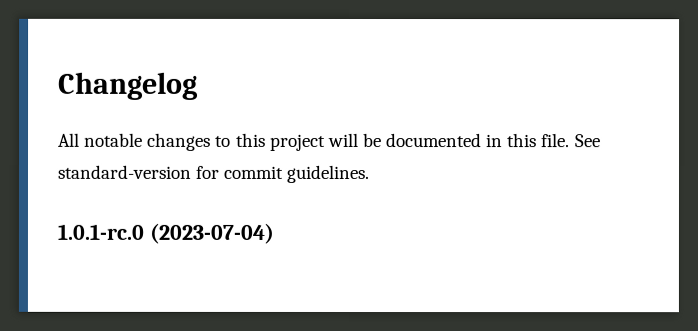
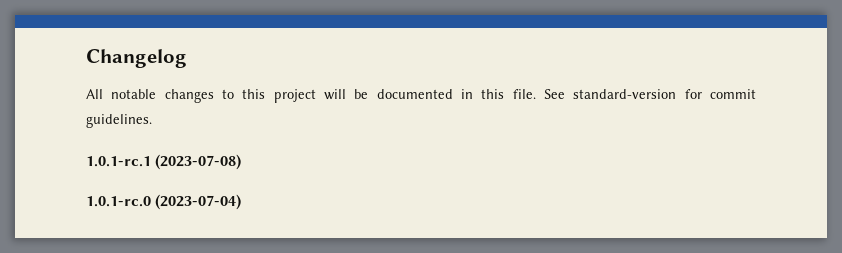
(371, 174) none -> [86,154,242,170] // 1.0.1-rc.1 (2023-07-08)

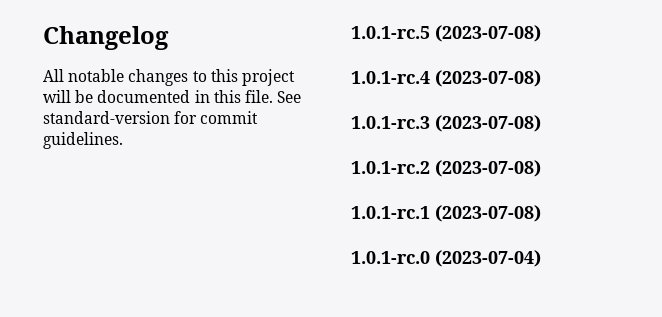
(152, 121) none -> [351,25,541,42] [351,70,541,87] [351,115,541,132] [351,160,541,177] // 1.0.1-rc.5 (2023-07-08) // 1.0.1-rc.4 (2023-07-08) // 1.0.1-rc.3 (2023-07-08) // 1.0.1-rc.2 (2023-07-08)

